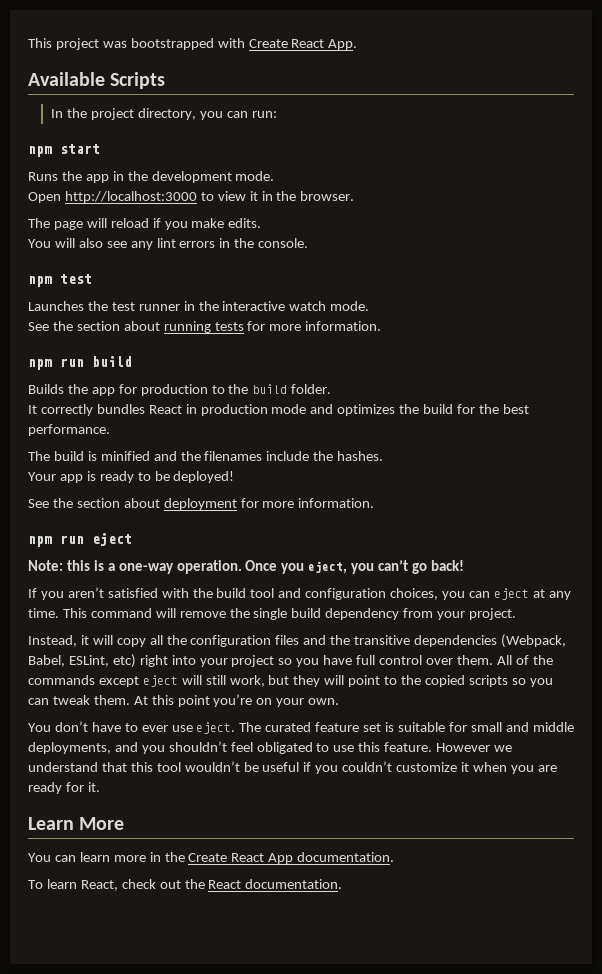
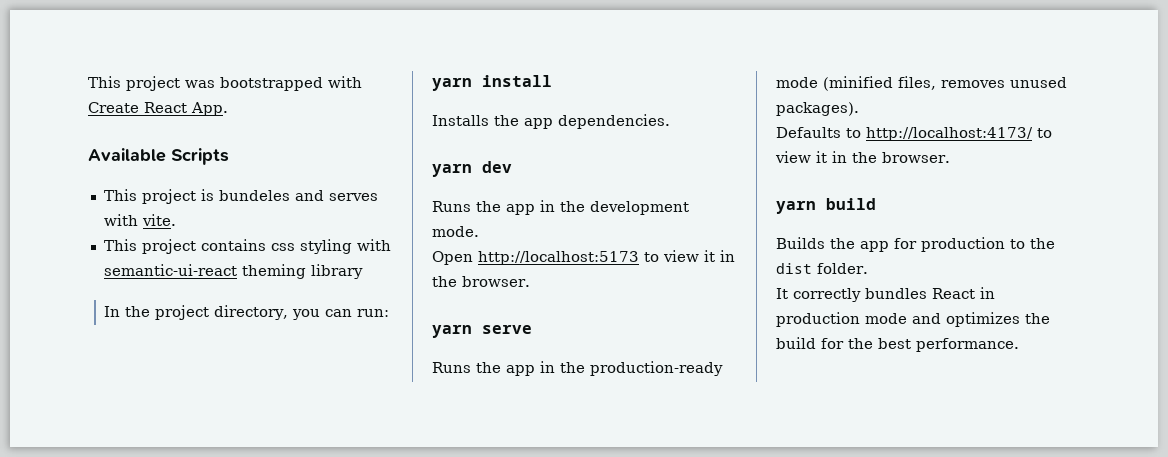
(166, 80) none -> [103,189,378,204] [103,214,176,226] [103,239,391,254] [103,264,363,279] // This project is bundeles and serves with vite. // This project contains css styling with semantic-ui-react theming library
[28,144,100,157] npm start -> [432,75,552,91] [432,114,670,129] [432,161,512,177] yarn install // Installs the app dependencies. // yarn dev
[64,191,355,203] [28,218,262,230] [28,238,309,250] [28,274,92,287] [28,301,370,311] [28,321,382,333] [28,358,84,370] http://localhost:3000 to view it in the browser. // The page will reload if you make edits. // You will also see any lint errors in the console. // npm test // Launches the test runner in the interactive watch mode. // See the section about running tests for more information. // npm run -> [478,250,735,265] [432,276,530,287] [432,325,532,338] [432,361,723,376] [776,76,1067,91] [776,102,859,116] [776,127,1052,141] [775,151,950,163] [776,201,816,214] http://localhost:5173 to view it in the browser. // yarn serve // Runs the app in the production-ready mode (minified files, removes unused packages). // Defaults to http://localhost:4173/ to view it in the browser. // yarn
[252,384,288,394] build -> [776,263,812,274] dist
[28,451,384,461] [28,471,235,483] [28,498,375,510] [28,533,132,547] [28,560,464,574] [28,587,571,600] [28,608,517,620] [28,634,566,648] [28,654,553,668] [28,675,553,687] [28,694,340,707] [28,721,574,734] [28,741,513,754] [28,761,557,774] [28,782,100,794] [28,817,125,830] [28,852,395,864] [28,879,343,891] // The build is minified and the filenames include the hashes. // Your app is ready to be deployed! // See the section about deployment for more information. // npm run eject // Note: this is a one-way operation. Once you eject, you can’t go back! // If you aren’t satisfied with the build tool and configuration choices, you can eject at any time. This command will remove the single build dependency from your project. // Instead, it will copy all the configuration files and the transitive dependencies (Webpack, Babel, ESLint, etc) right into your project so you have full control over them. All of the commands except eject will still work, but they will point to the copied scripts so you can tweak them. At this point you’re on your own. // You don’t have to ever use eject. The curated feature set is suitable for small and middle deployments, and you shouldn’t feel obligated to use this feature. However we understand that this tool wouldn’t be useful if you couldn’t customize it when you are ready for it. // Learn More // You can learn more in the Create React App documentation. // To learn React, check out the React documentation. -> (1019, 345) none

